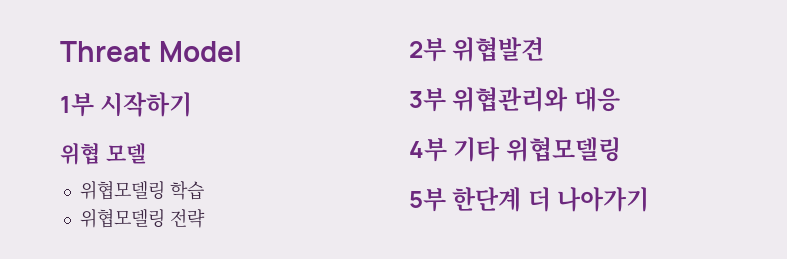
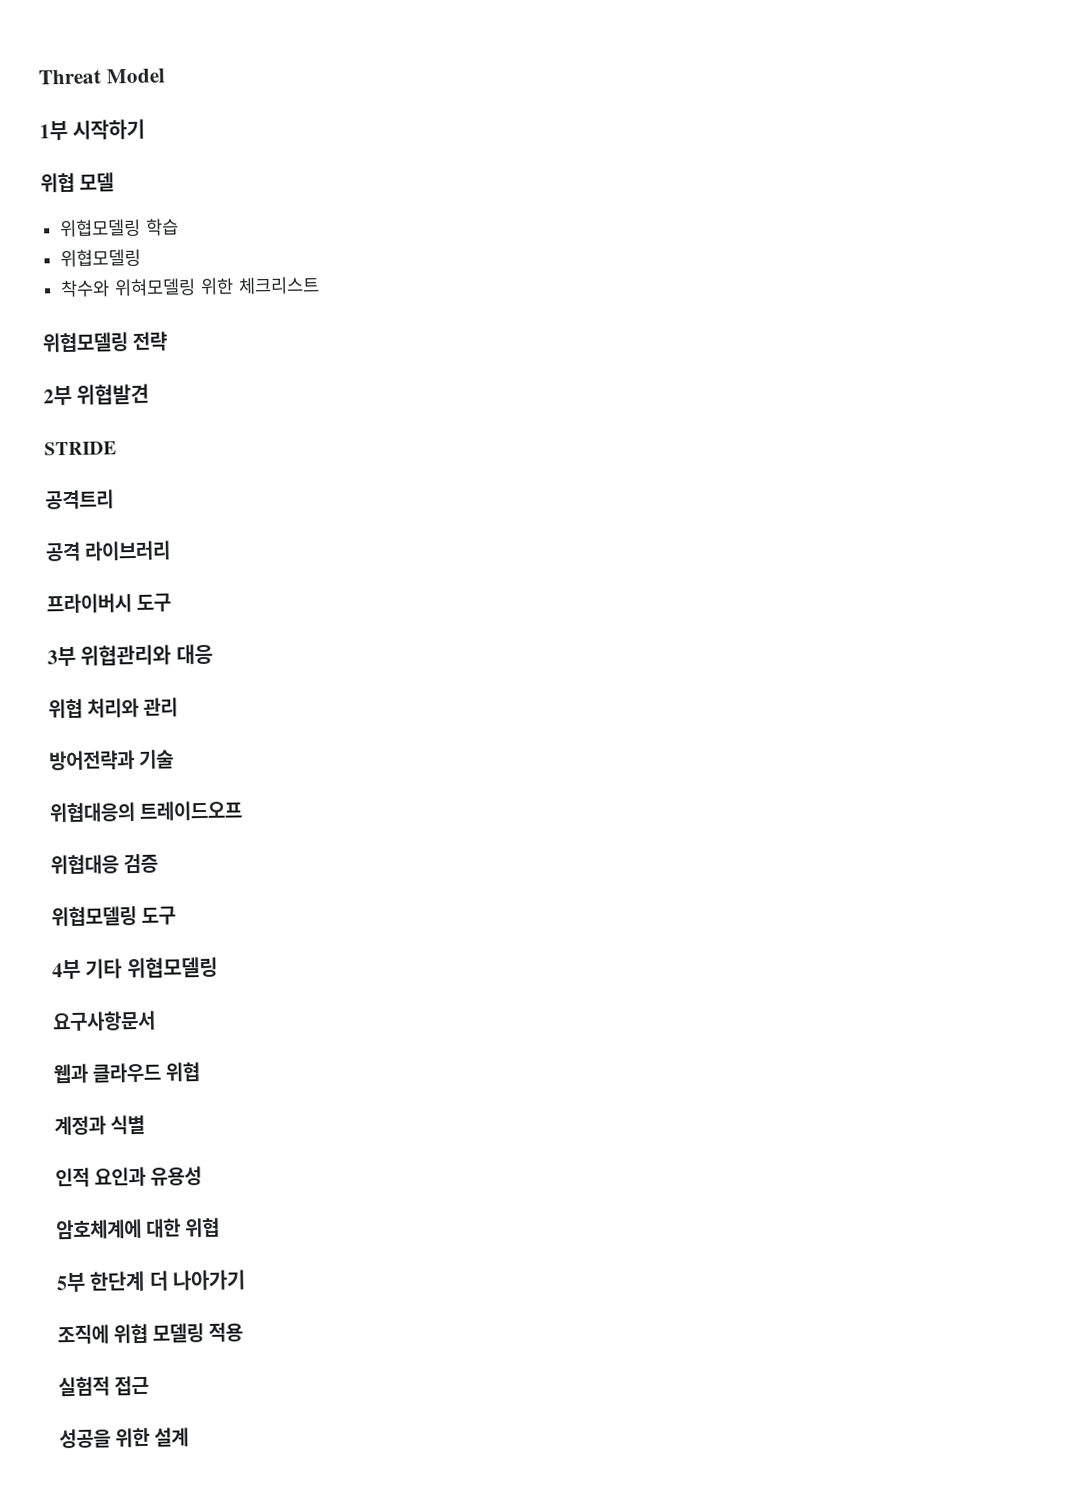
[169,209,205,228] [409,37,545,62] [409,87,620,112] [409,137,621,162] [409,187,650,212] 전략 // 2부 위협발견 // 3부 위협관리와 대응 // 4부 기타 위협모델링 // 5부 한단계 더 나아가기 -> [60,276,321,298] [42,331,168,353] [43,383,150,406] [44,441,117,456] [45,489,114,510] [45,540,172,562] [46,593,172,614] [47,643,213,667] [48,697,179,719] [48,749,175,771] [49,800,244,823] [50,853,159,875] [51,906,177,927] [52,956,218,980] [52,1010,156,1032] [53,1062,201,1084] [54,1114,146,1136] [55,1166,203,1188] [55,1217,221,1240] [56,1269,247,1293] [57,1322,244,1345] [58,1375,150,1397] [59,1427,190,1449] // 착수와 위혀모델링 위한 체크리스트 // 위협모델링 전략 // 2부 위협발견 // STRIDE // 공격트리 // 공격 라이브러리 // 프라이버시 도구 // 3부 위협관리와 대응 // 위협 처리와 관리 // 방어전략과 기술 // 위협대응의 트레이드오프 // 위협대응 검증 // 위협모델링 도구 // 4부 기타 위협모델링 // 요구사항문서 // 웹과 클라우드 위협 // 계정과 식별 // 인적 요인과 유용성 // 암호체계에 대한 위협 // 5부 한단계 더 나아가기 // 조직에 위협 모델링 적용 // 실험적 접근 // 성공을 위한 설계

